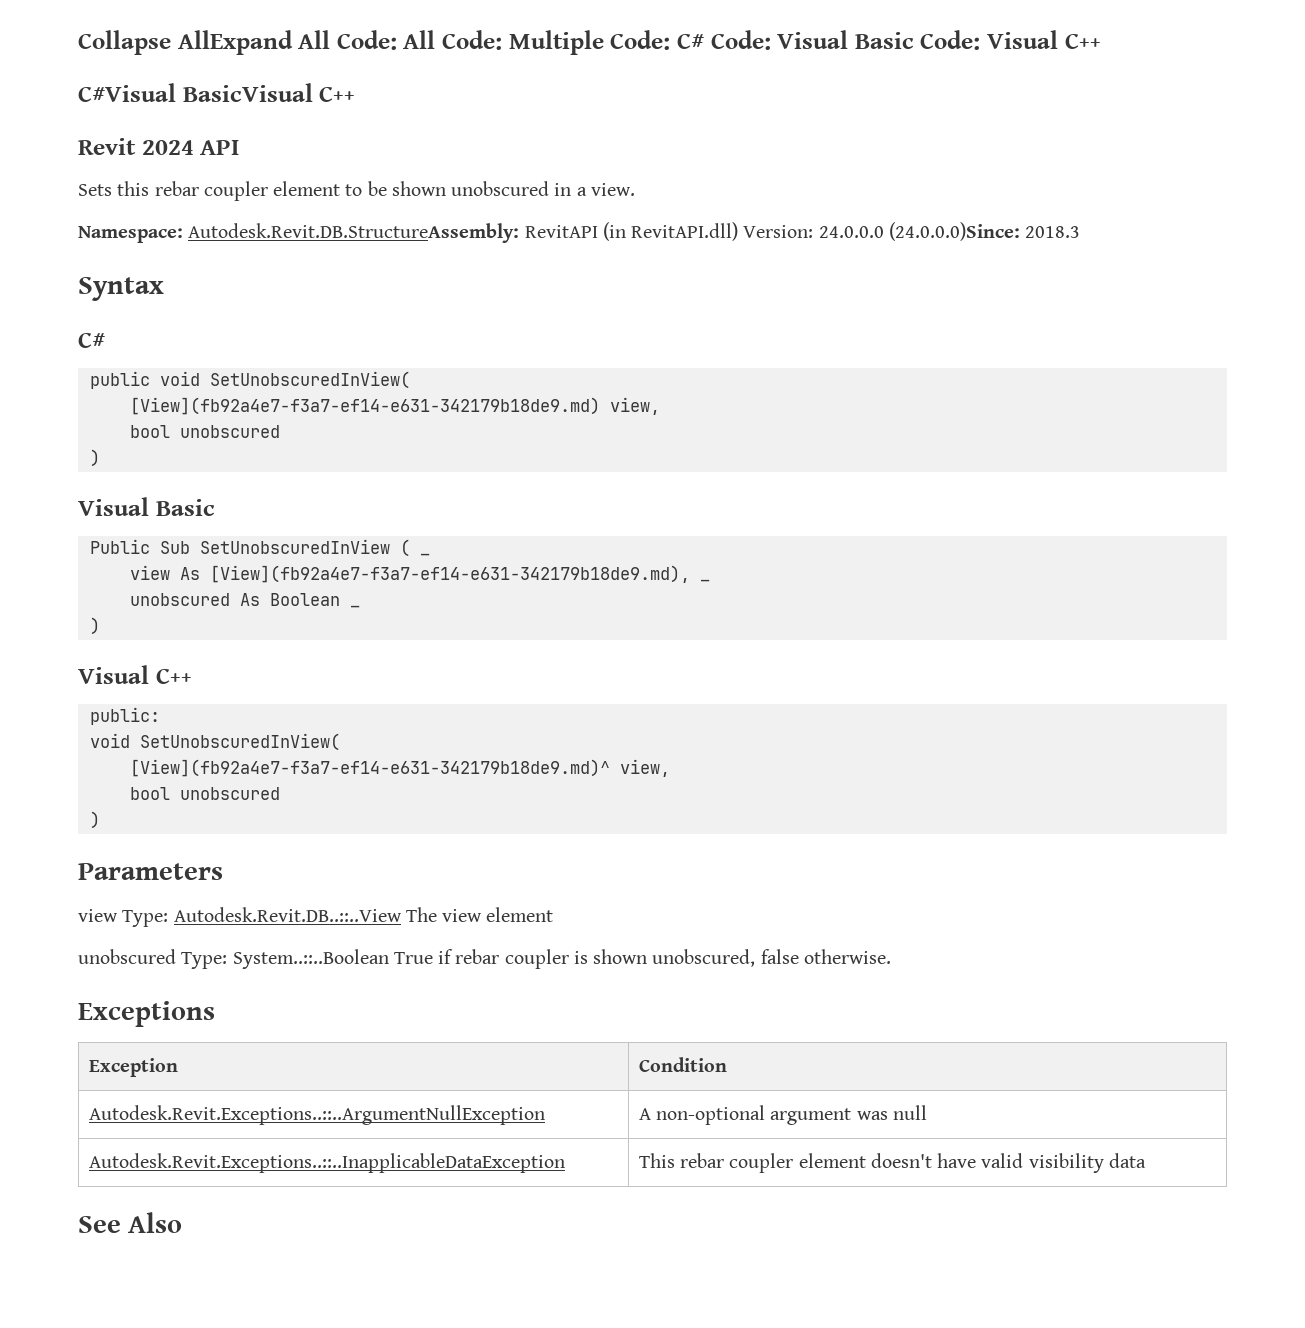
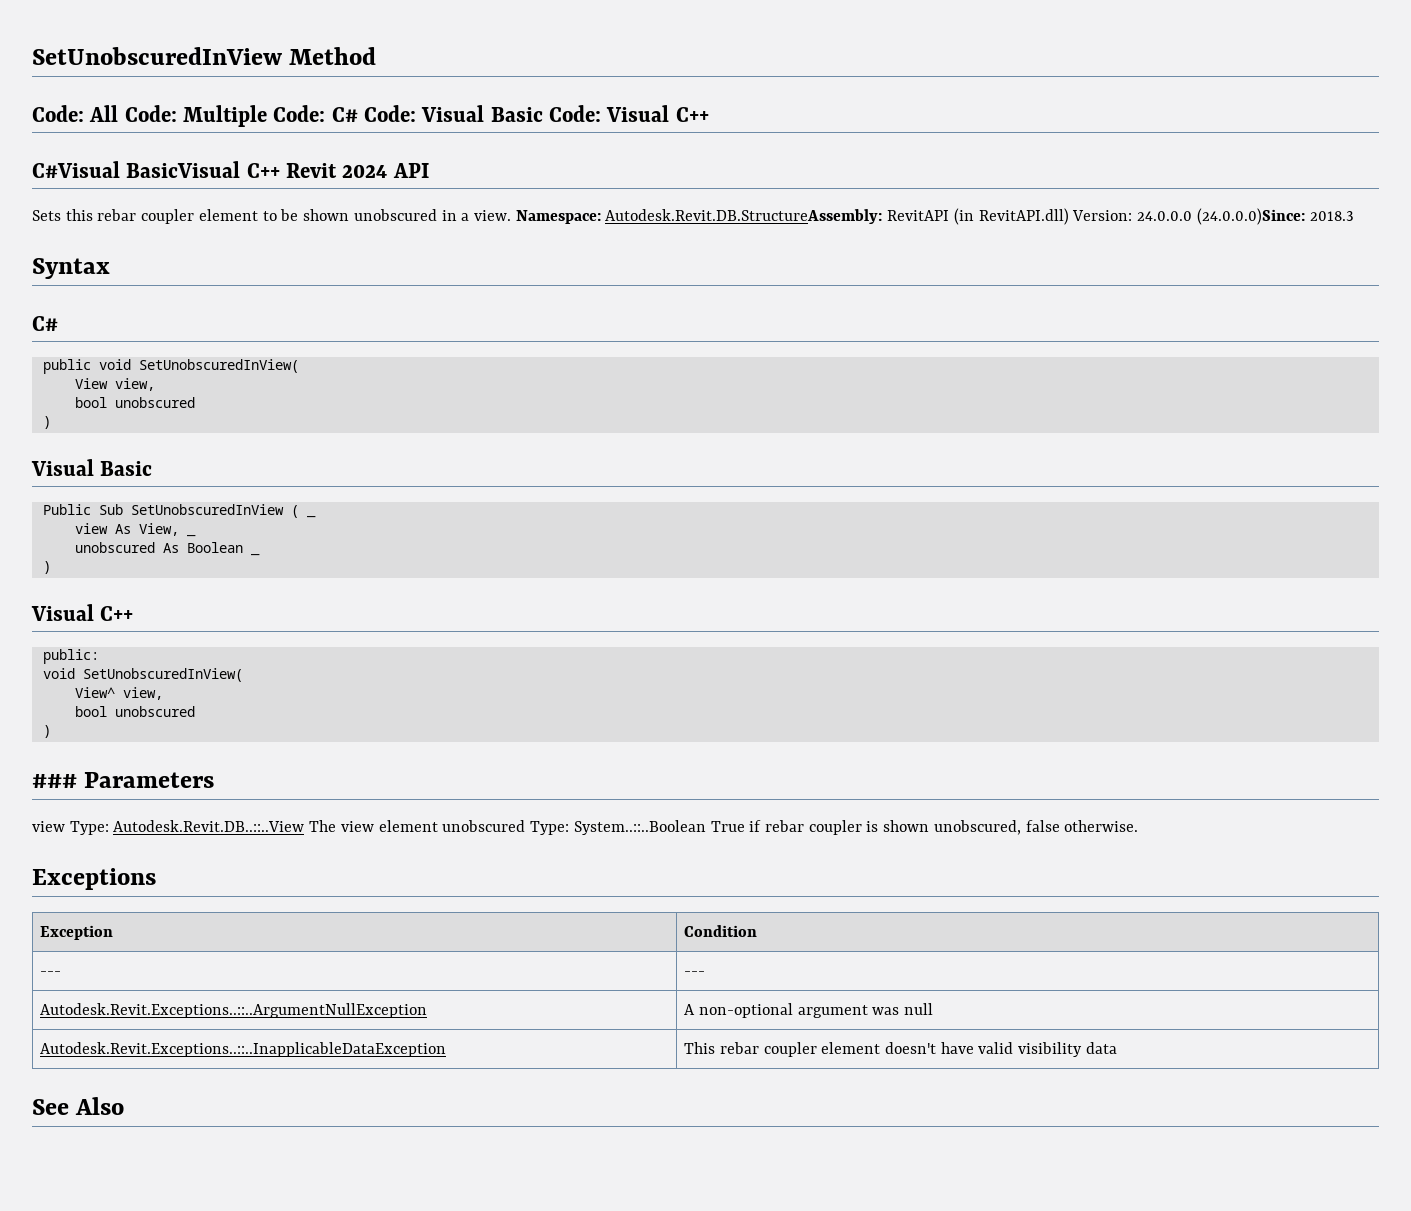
[78,30,331,55] Collapse AllExpand All -> [32,47,377,65] SetUnobscuredInView Method //
(356, 94) // -> (280, 170) none
(635, 189) // -> (511, 215) none
[129,397,600,415] [View](fb92a4e7-f3a7-ef14-e631-342179b18de9.md) -> [74,378,108,389] View
[209,565,690,583] [View](fb92a4e7-f3a7-ef14-e631-342179b18de9.md), -> [138,523,179,536] View,
[129,759,670,777] [129,787,280,800] [89,811,100,829] [View](fb92a4e7-f3a7-ef14-e631-342179b18de9.md)^ view, // bool unobscured // ) // -> [74,687,163,700] [74,706,195,717] [42,725,51,738] [32,774,77,788] View^ view, // bool unobscured // ) // ###
(554, 914) // -> (438, 826) none
(727, 1064) none -> [40,971,62,976] [684,971,706,976] // --- | ---

